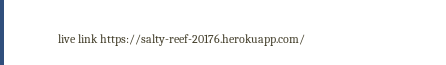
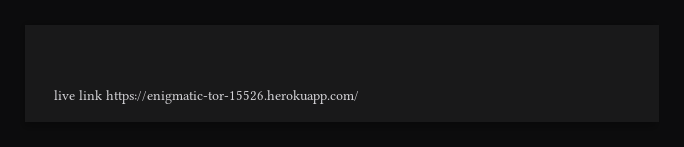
[100,34,306,46] https://salty-reef-20176.herokuapp.com/ -> [106,90,359,104] https://enigmatic-tor-15526.herokuapp.com/

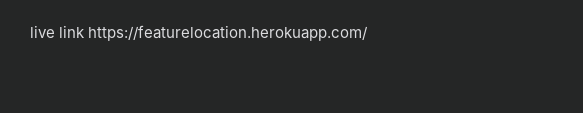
[106,90,359,104] https://enigmatic-tor-15526.herokuapp.com/ -> [88,25,369,41] https://featurelocation.herokuapp.com/

